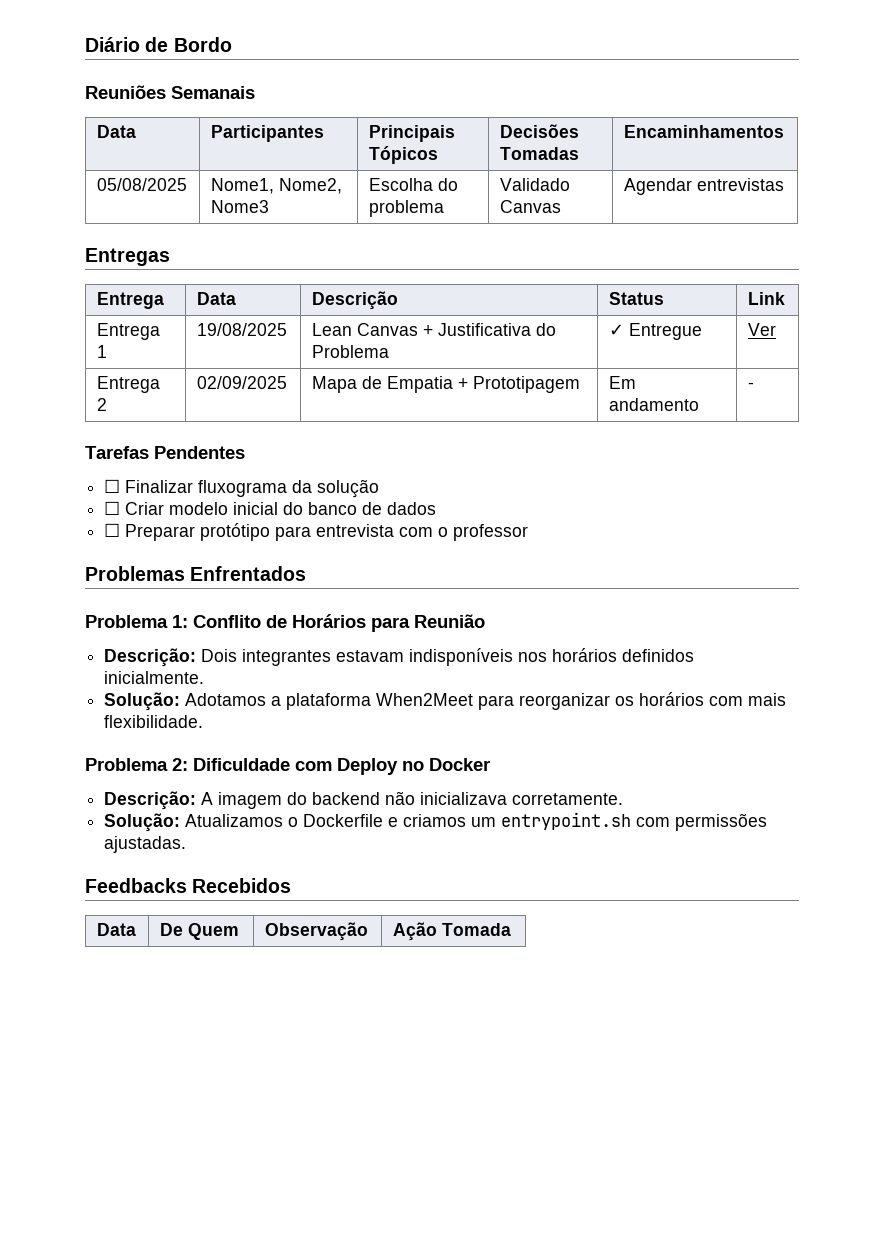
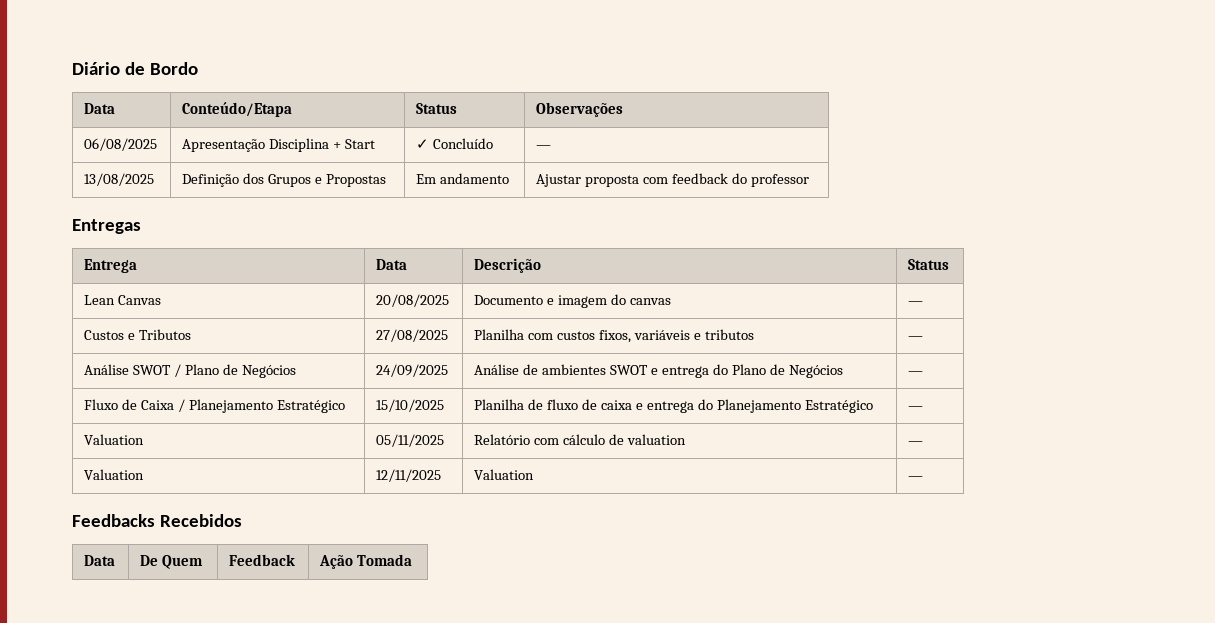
[85,85,255,99] [96,125,136,138] [210,125,324,142] [368,125,455,142] [368,146,438,164] [499,124,579,138] [499,147,579,160] [623,125,784,138] [96,178,187,191] [210,178,342,194] [210,200,269,213] [368,178,458,191] [368,200,444,217] [499,178,570,191] [499,200,561,213] [623,178,784,195] // Reuniões Semanais // Data | Participantes | Principais Tópicos | Decisões Tomadas | Encaminhamentos // 05/08/2025 | Nome1, Nome2, Nome3 | Escolha do problema | Validado Canvas | Agendar entrevistas -> [84,103,116,114] [182,102,293,117] [416,103,458,114] [536,102,624,117] [84,138,158,151] [182,138,376,152] [416,138,494,149] [536,145,552,149] [84,173,155,186] [182,173,386,187] [416,173,510,184] [536,173,809,187] // Data | Conteúdo/Etapa | Status | Observações // 06/08/2025 | Apresentação Disciplina + Start | ✓ Concluído | — // 13/08/2025 | Definição dos Grupos e Propostas | Em andamento | Ajustar proposta com feedback do professor
[747,292,785,305] [96,323,160,340] [96,345,107,358] [196,323,287,336] [311,323,556,336] [311,345,389,358] [608,323,702,340] [747,323,776,336] [96,376,160,393] [96,398,107,411] [196,376,287,389] [311,376,580,393] [608,376,636,389] [608,398,699,411] [747,382,754,389] [85,446,245,459] [104,479,380,498] [104,501,437,515] [104,523,529,541] [85,566,307,581] [85,614,485,632] [104,648,695,667] [104,671,205,684] [104,692,787,711] [104,715,204,728] [85,758,490,775] [104,791,624,810] [104,812,768,832] [104,836,187,853] | Link // Entrega 1 | 19/08/2025 | Lean Canvas + Justificativa do Problema | ✓ Entregue | Ver // Entrega 2 | 02/09/2025 | Mapa de Empatia + Prototipagem | Em andamento | - // Tarefas Pendentes // ☐ Finalizar fluxograma da solução // ☐ Criar modelo inicial do banco de dados // ☐ Preparar protótipo para entrevista com o professor // Problemas Enfrentados // Problema 1: Conflito de Horários para Reunião // Descrição: Dois integrantes estavam indisponíveis nos horários definidos inicialmente. // Solução: Adotamos a plataforma When2Meet para reorganizar os horários com mais flexibilidade. // Problema 2: Dificuldade com Deploy no Docker // Descrição: A imagem do backend não inicializava corretamente. // Solução: Atualizamos o Dockerfile e criamos um entrypoint.sh com permissões ajustadas. -> [84,295,162,305] [376,294,450,307] [474,294,671,308] [908,301,924,305] [84,329,192,340] [376,329,449,342] [474,329,754,343] [908,336,924,340] [84,364,296,378] [376,364,449,377] [474,364,843,378] [908,371,924,375] [84,399,345,413] [376,399,445,412] [474,399,873,413] [908,406,924,410] [84,434,145,445] [376,434,445,447] [474,434,686,445] [908,441,924,445] [84,469,145,480] [376,469,442,482] [474,469,535,480] [908,476,924,480] // Lean Canvas | 20/08/2025 | Documento e imagem do canvas | — // Custos e Tributos | 27/08/2025 | Planilha com custos fixos, variáveis e tributos | — // Análise SWOT / Plano de Negócios | 24/09/2025 | Análise de ambientes SWOT e entrega do Plano de Negócios | — // Fluxo de Caixa / Planejamento Estratégico | 15/10/2025 | Planilha de fluxo de caixa e entrega do Planejamento Estratégico | — // Valuation | 05/11/2025 | Relatório com cálculo de valuation | — // Valuation | 12/11/2025 | Valuation | —
[264,922,368,941] Observação -> [229,554,296,566] Feedback

